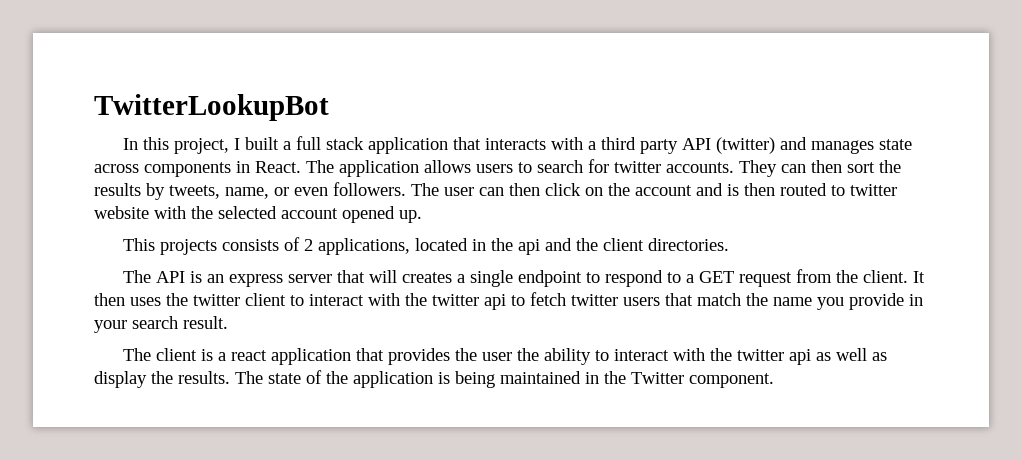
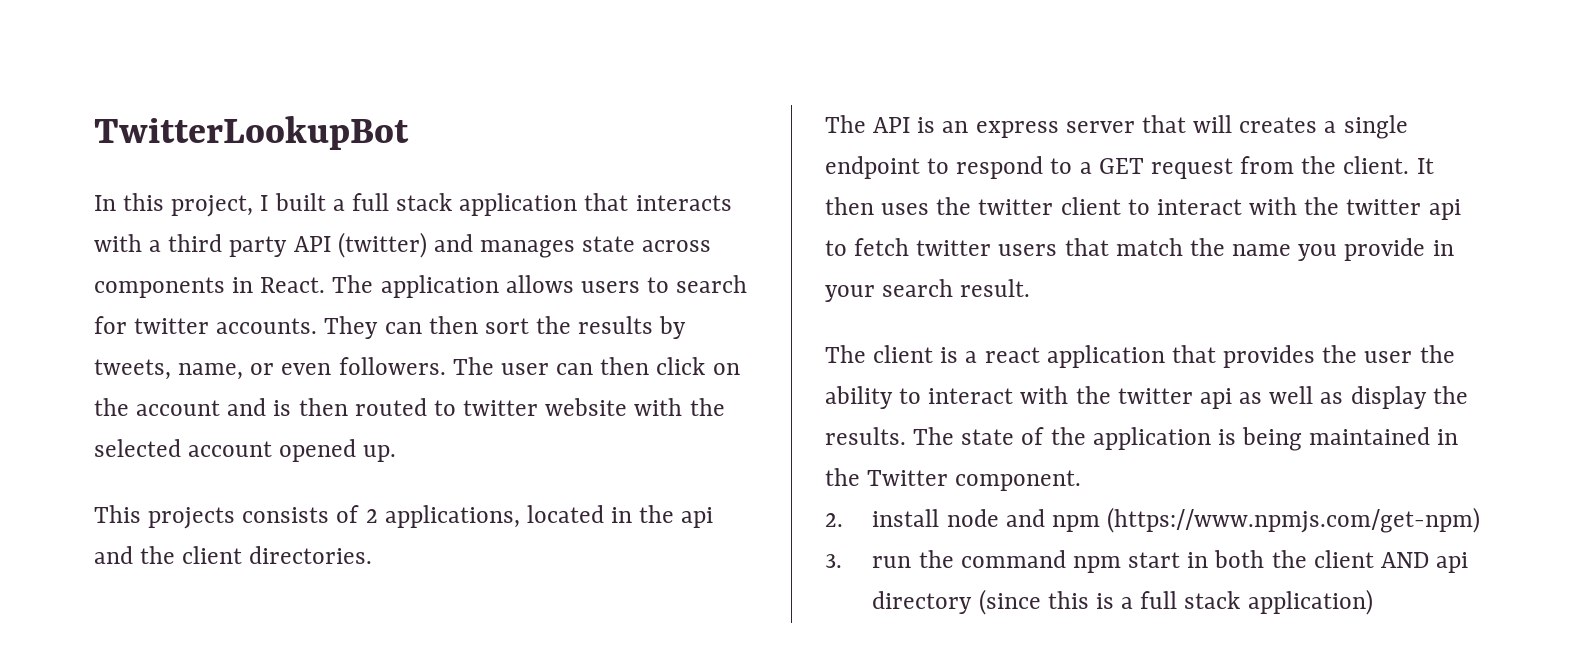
(774, 380) none -> [825,507,1481,533] [825,550,1468,573] [872,589,1373,615] // 2. install node and npm (https://www.npmjs.com/get-npm) // 3. run the command npm start in both the client AND api directory (since this is a full stack application)

